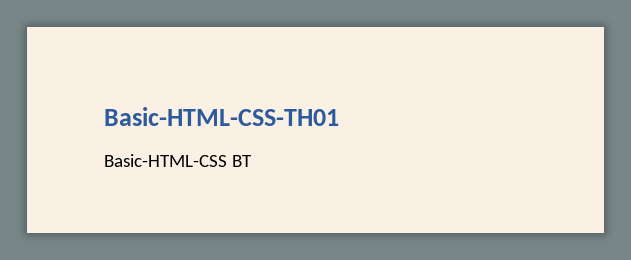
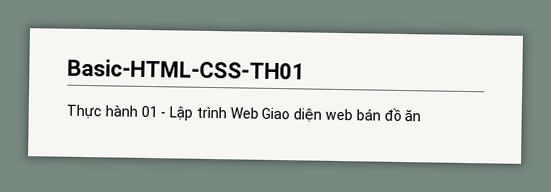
[104,154,252,167] Basic-HTML-CSS BT -> [66,104,422,123] Thực hành 01 - Lập trình Web Giao diện web bán đồ ăn

